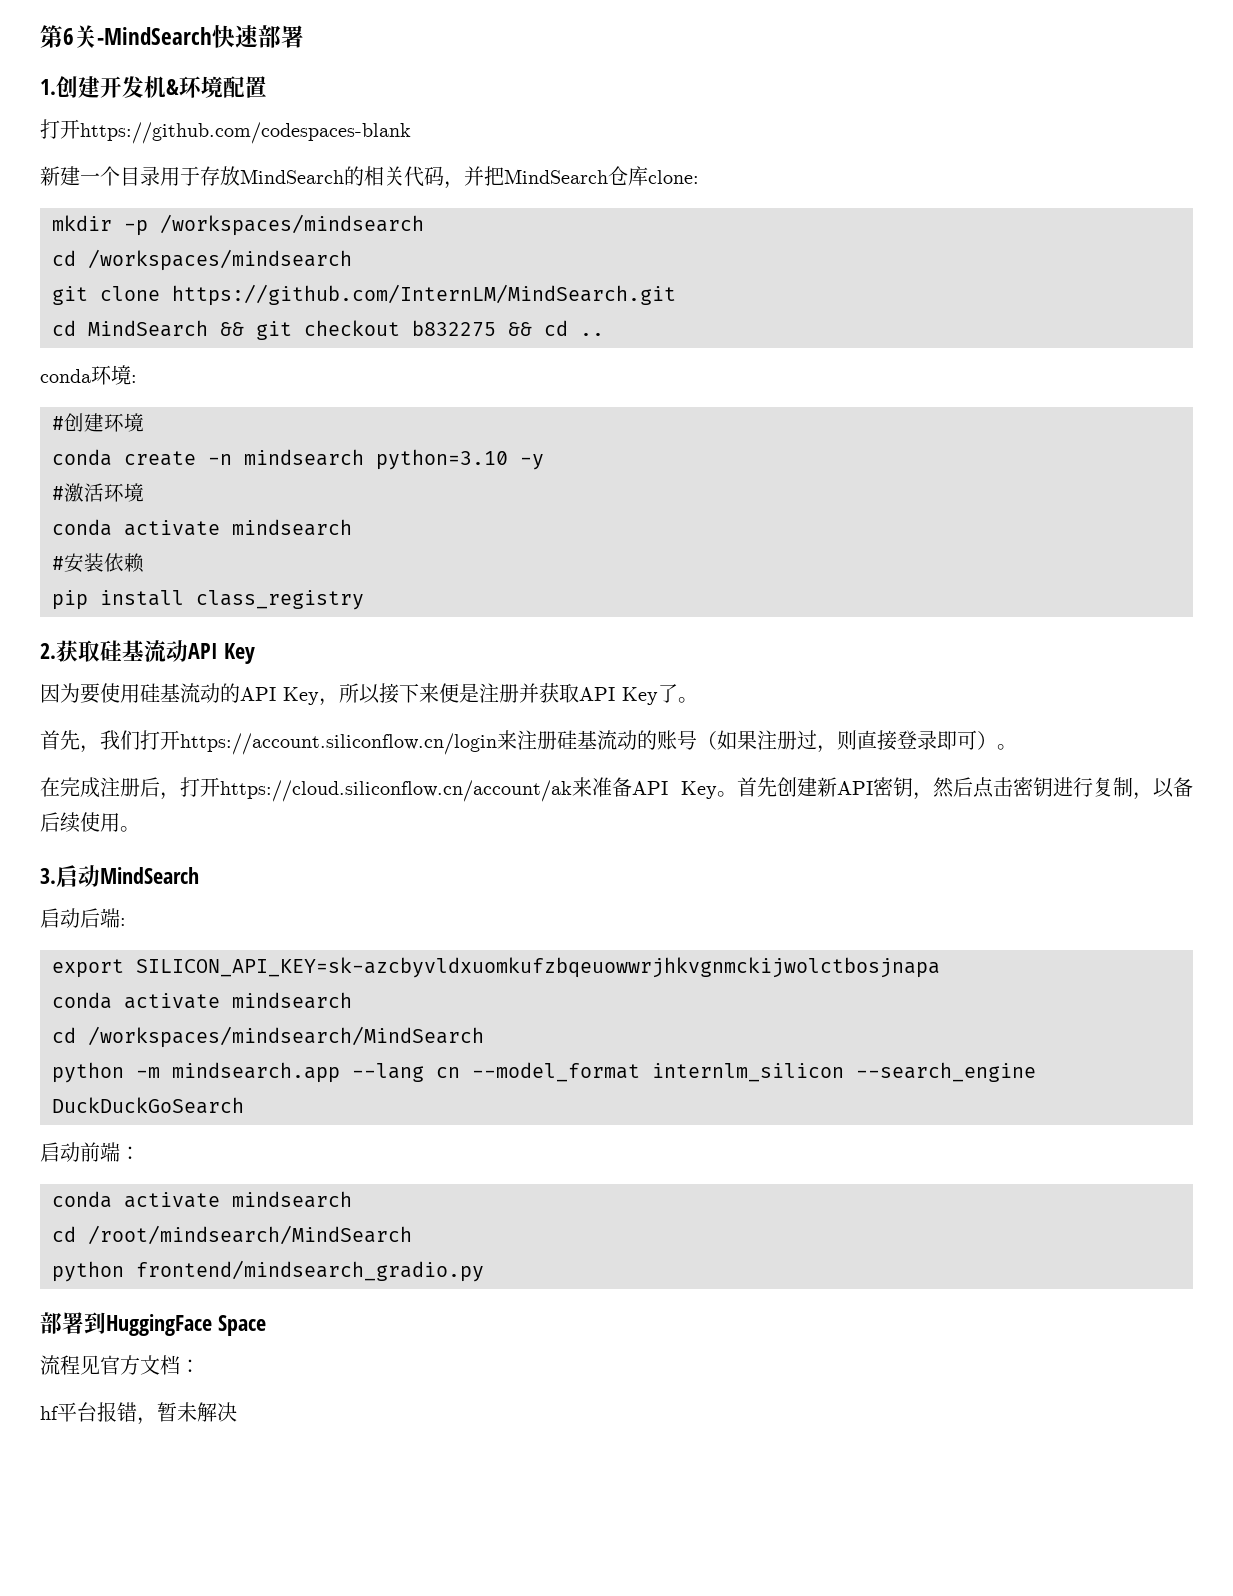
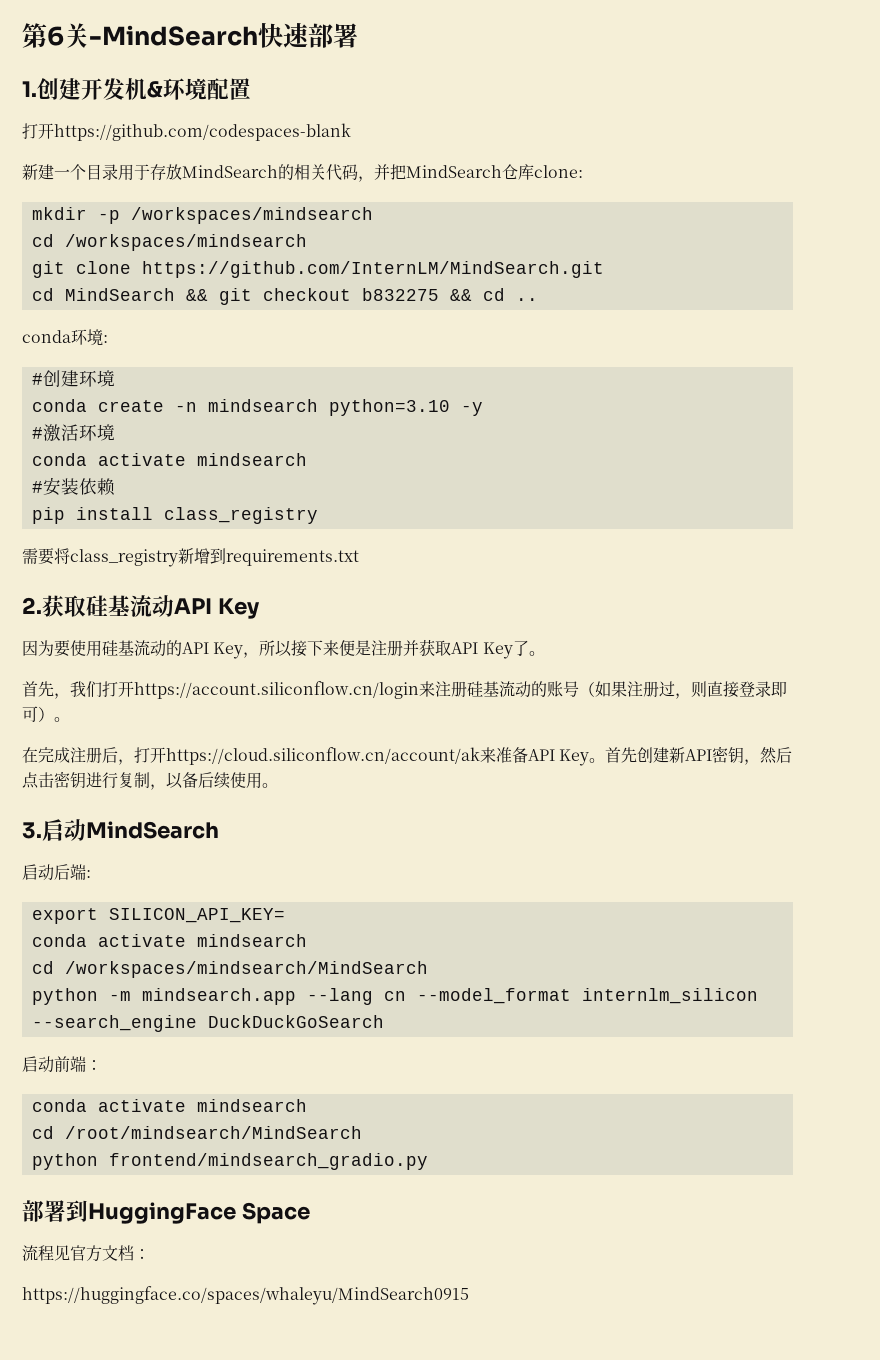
(364, 600) none -> [22,548,359,567] // 需要将class_registry新增到requirements.txt
[136,957,940,978] SILICON_API_KEY=sk-azcbyvldxuomkufzbqeuowwrjhkvgnmckijwolctbosjnapa -> [108,908,285,923] SILICON_API_KEY=
[40,1402,237,1425] hf平台报错，暂未解决 -> [22,1286,469,1305] https://huggingface.co/spaces/whaleyu/MindSearch0915

